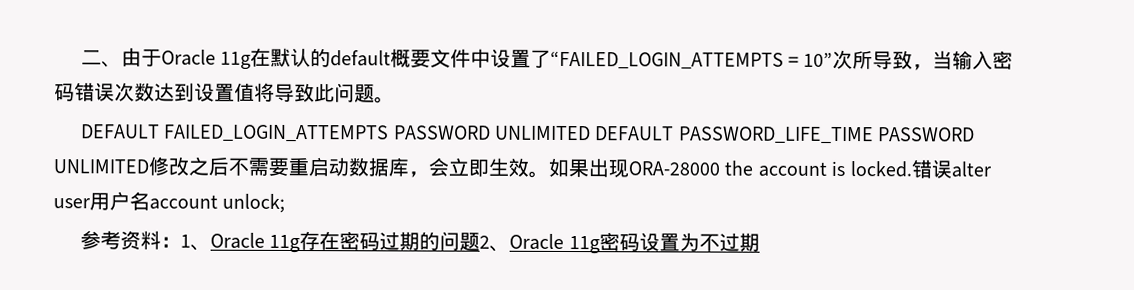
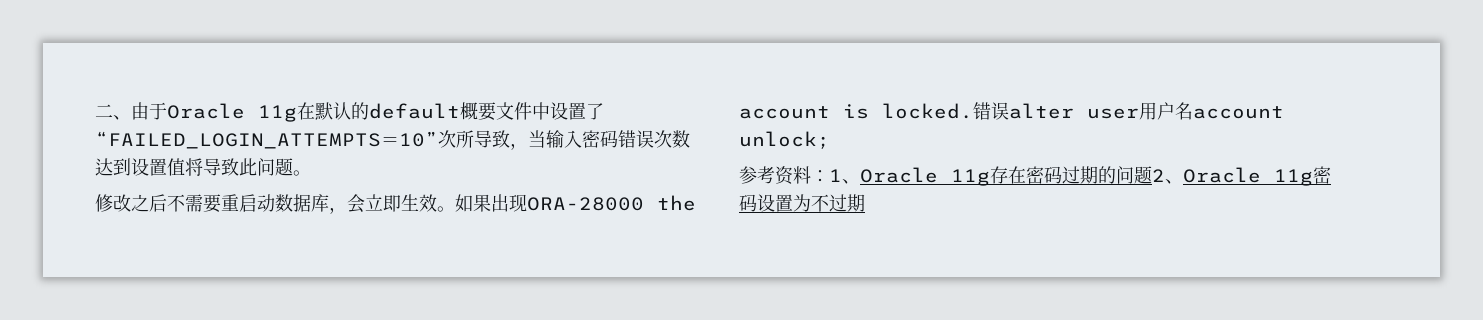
[80,124,976,145] [53,159,149,174] DEFAULT FAILED_LOGIN_ATTEMPTS PASSWORD UNLIMITED DEFAULT PASSWORD_LIFE_TIME PASSWORD UNLIMITED -> (311, 173) none

